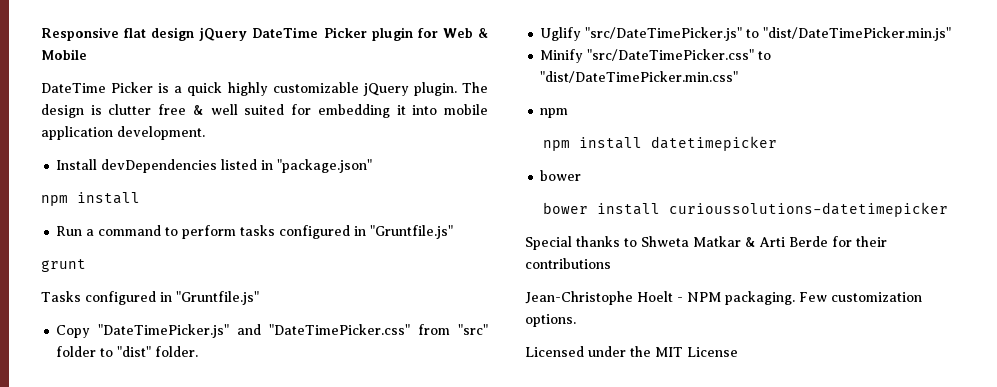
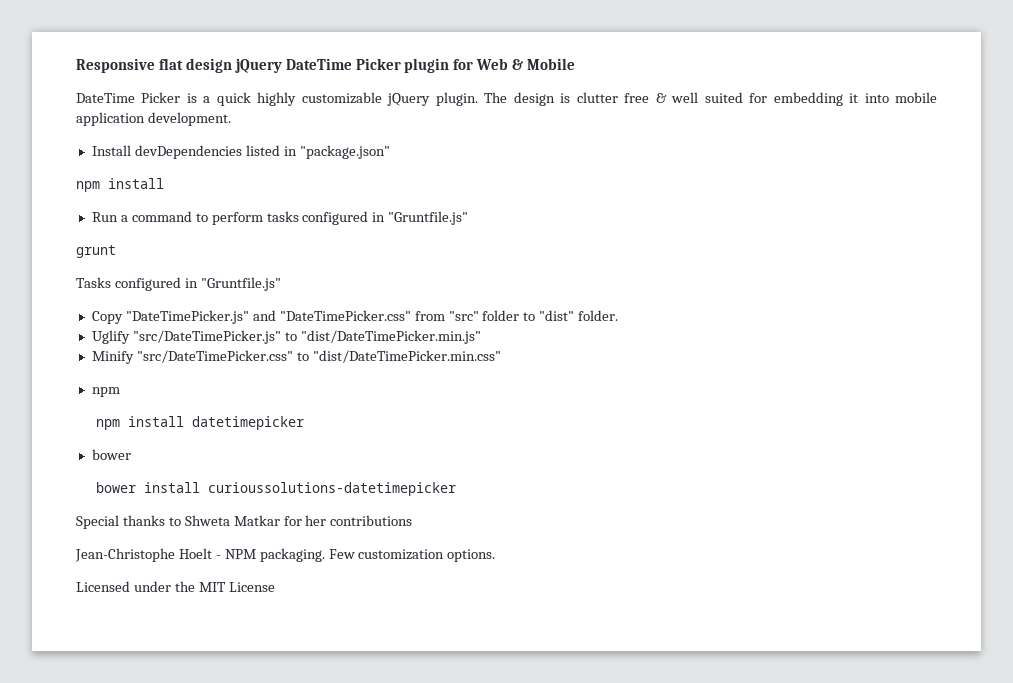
[745,236,887,247] & Arti Berde for their -> [283,515,327,526] for her

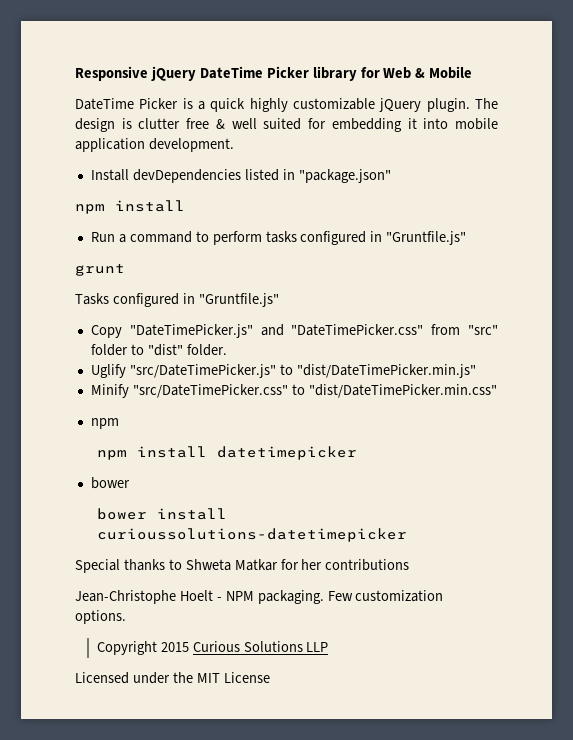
[158,58,232,73] flat design -> (148, 73) none
[404,58,450,73] plugin -> [312,66,357,81] library
(496, 555) none -> [96,641,329,655] // Copyright 2015 Curious Solutions LLP

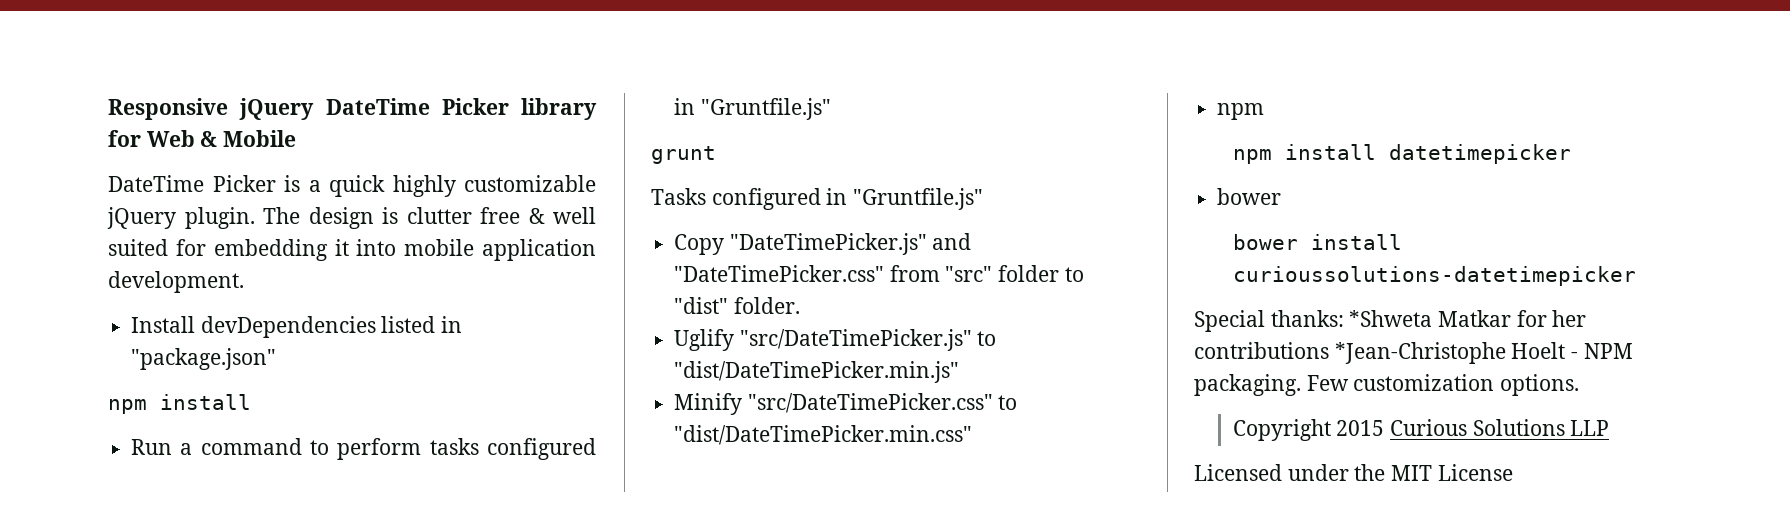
[123,559,231,571] thanks to Shweta -> [1270,310,1433,327] thanks: *Shweta
[75,590,176,604] // Jean-Christophe -> [1334,342,1506,364] *Jean-Christophe

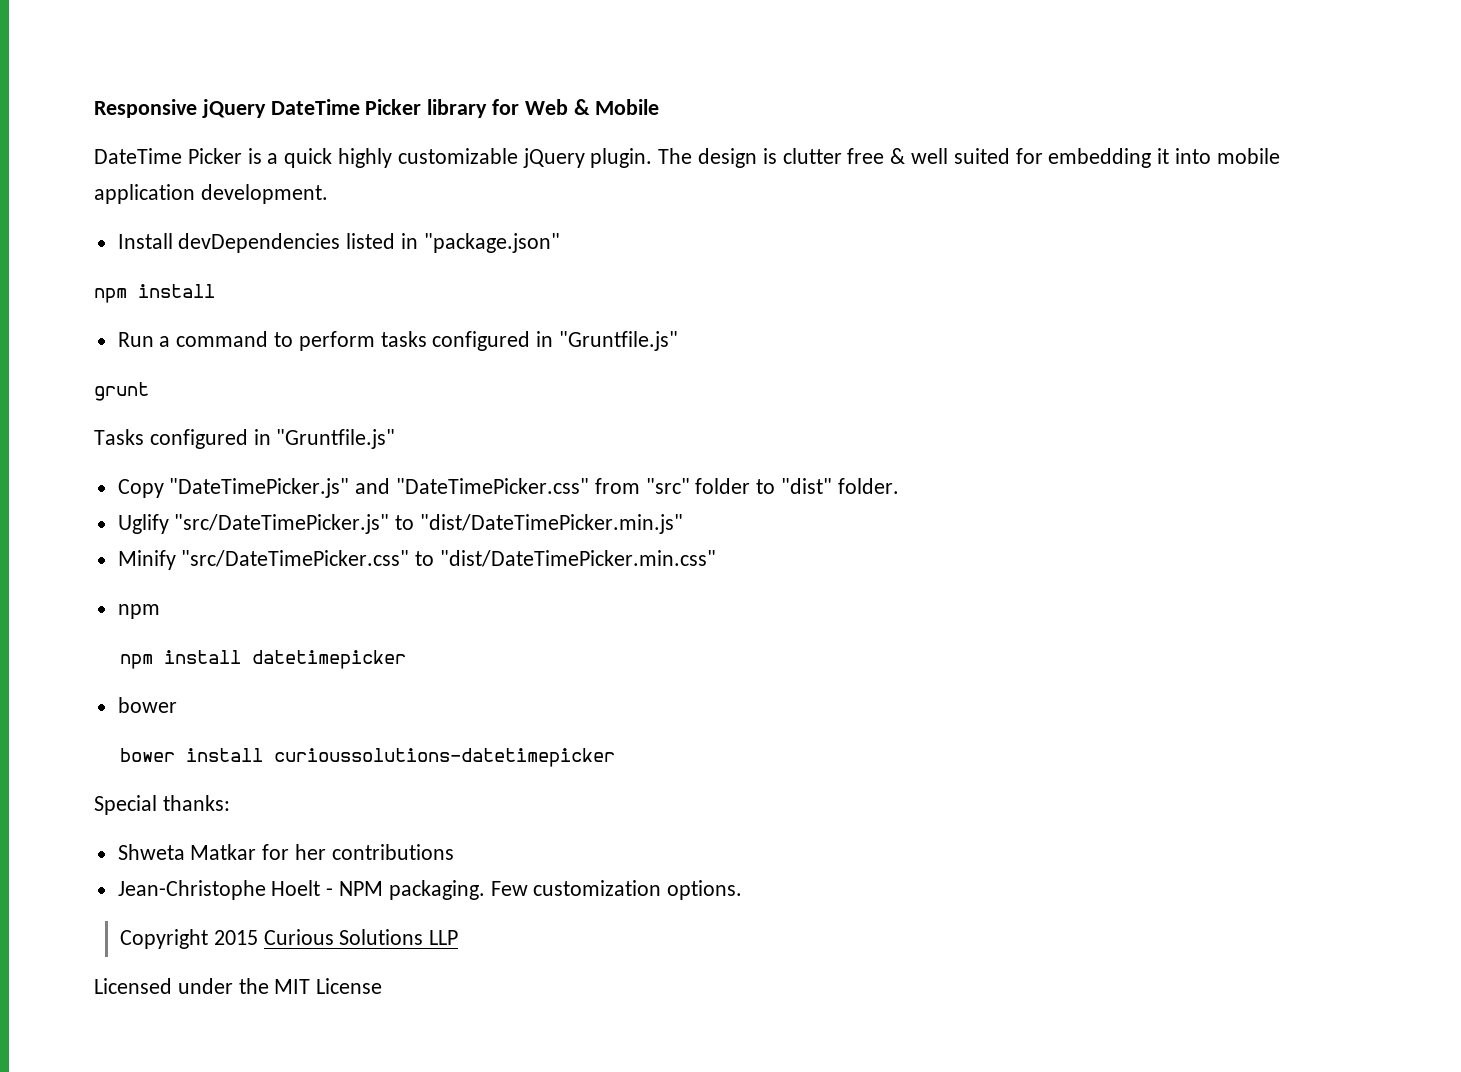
[1349,310,1433,327] *Shweta -> [117,844,185,860] // Shweta
[1334,342,1506,364] *Jean-Christophe -> [117,880,266,900] // Jean-Christophe

